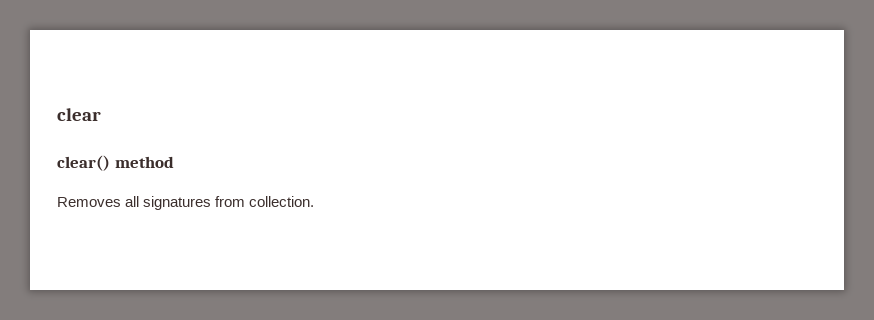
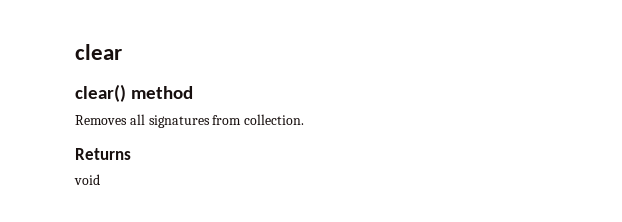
(315, 201) none -> [75,148,131,160] [74,174,100,185] // Returns // void

